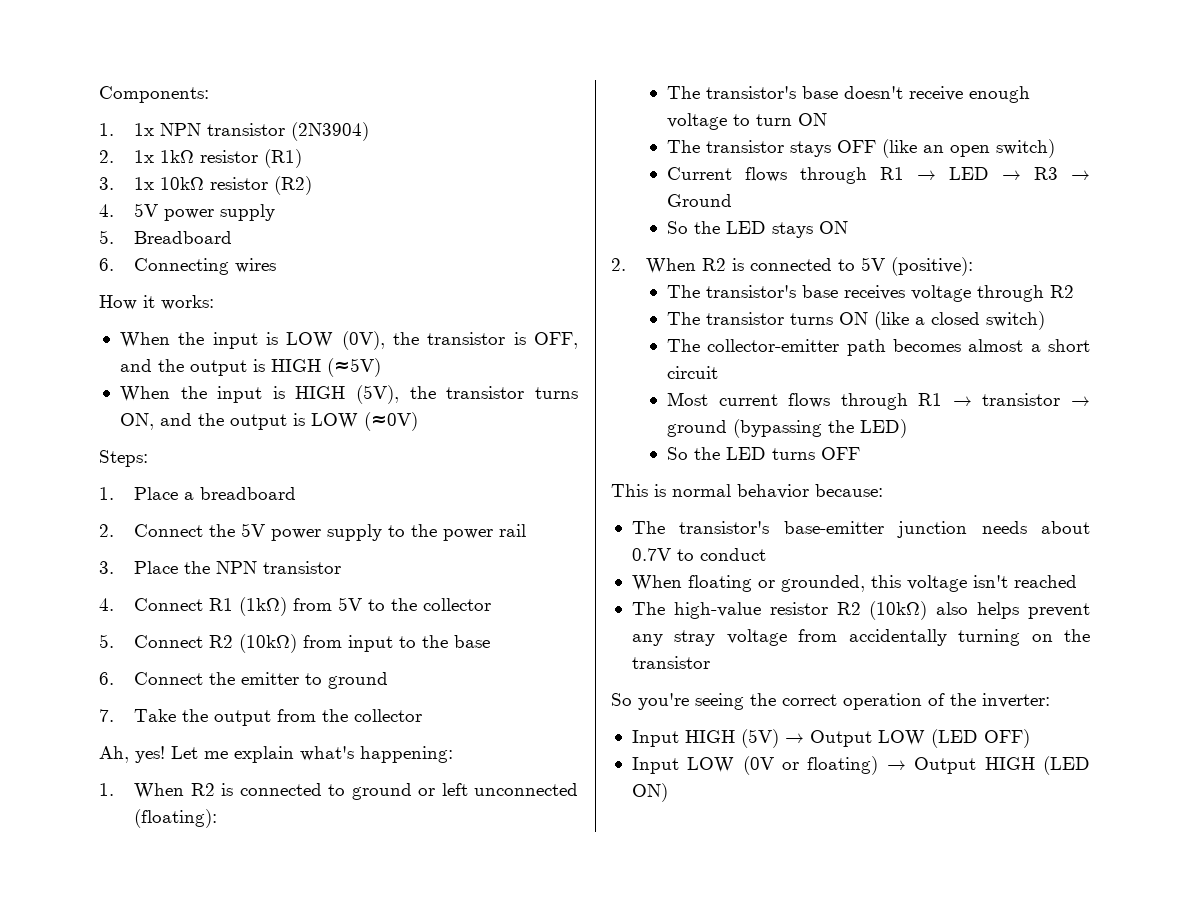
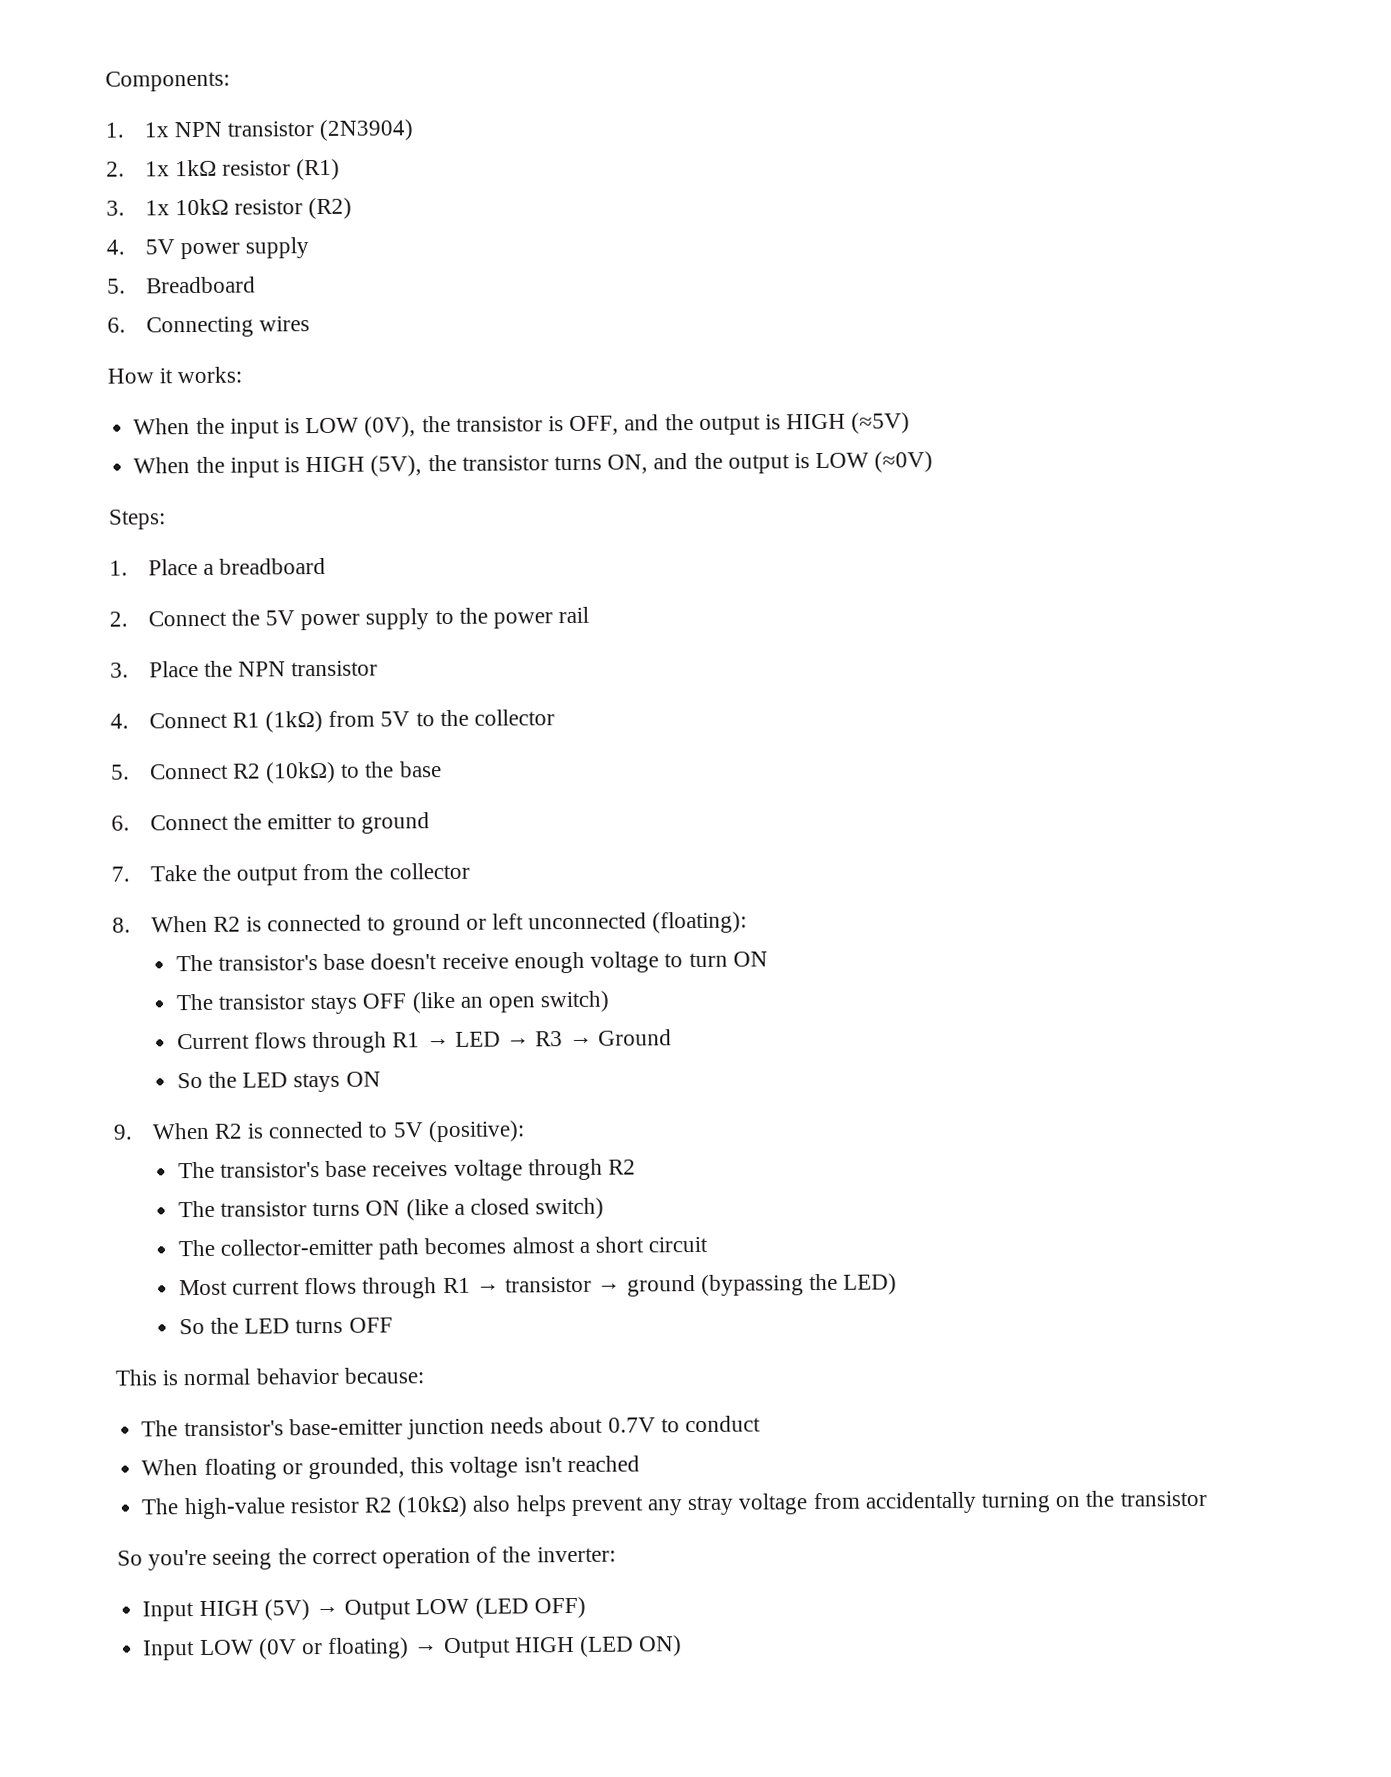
[303,635,394,652] from input -> (336, 772) none
[99,746,453,763] [99,783,114,796] Ah, yes! Let me explain what's happening: // 1. -> [112,917,131,933] 8.
[611,258,626,271] 2. -> [113,1124,132,1140] 9.

